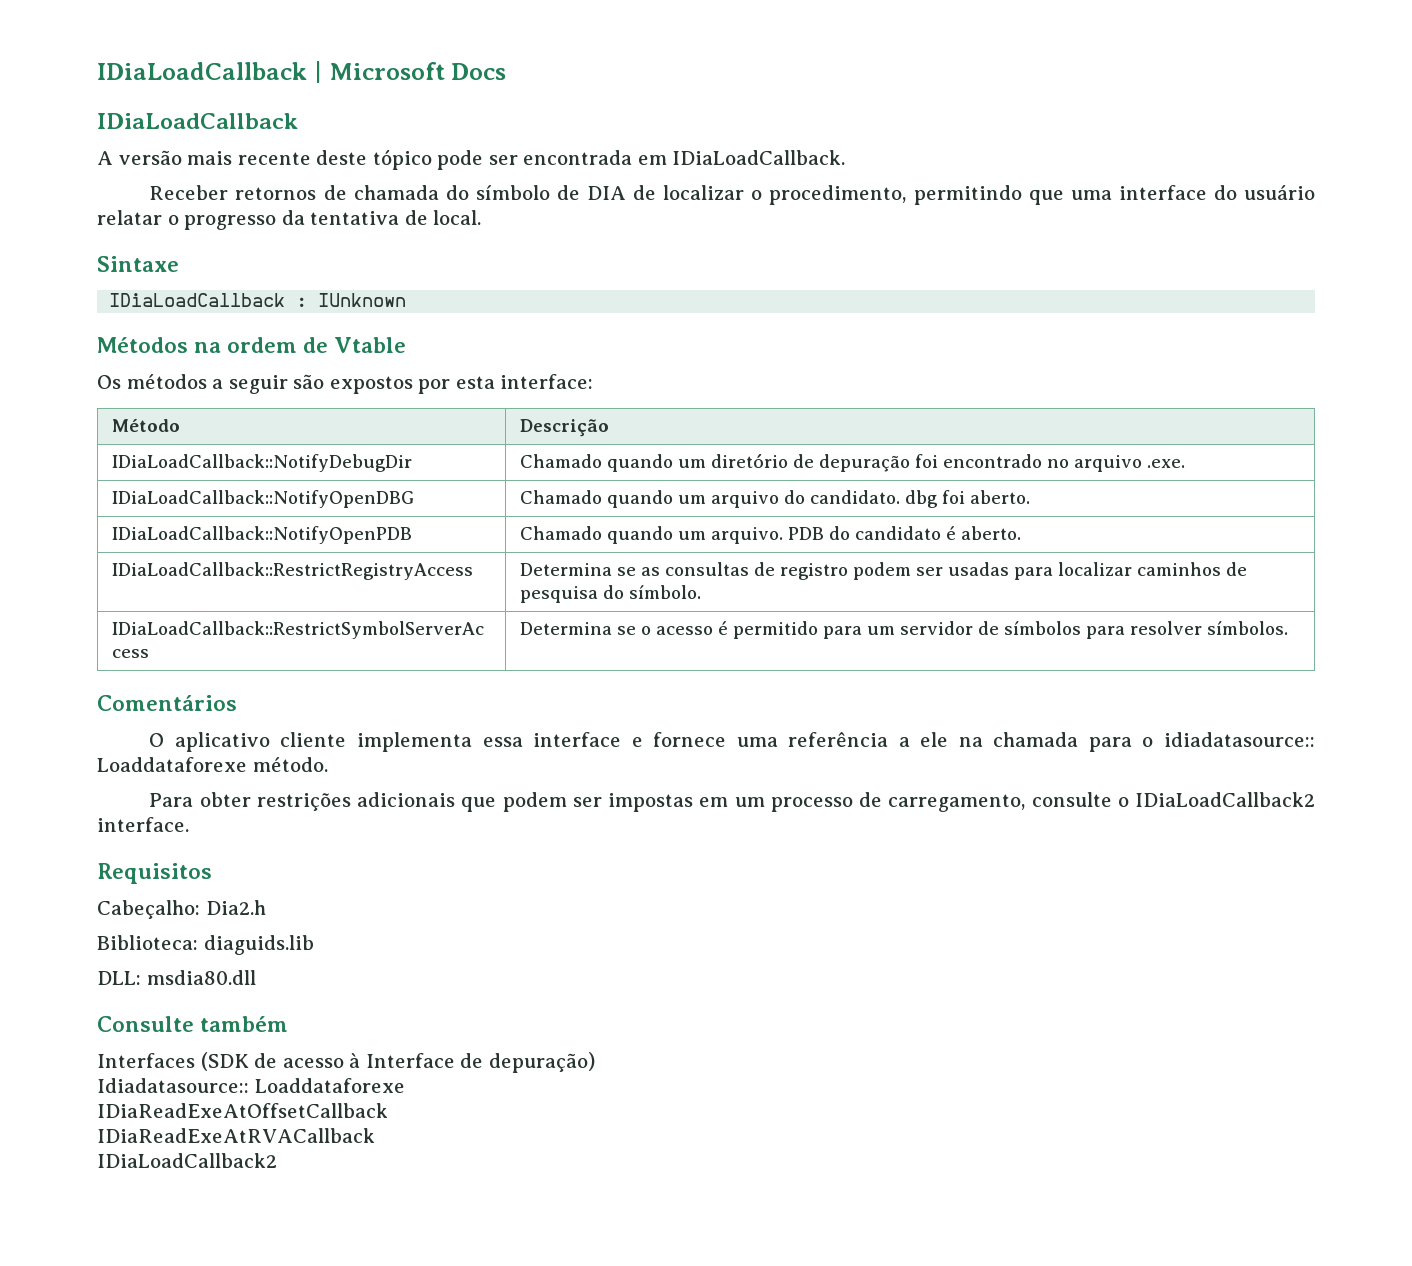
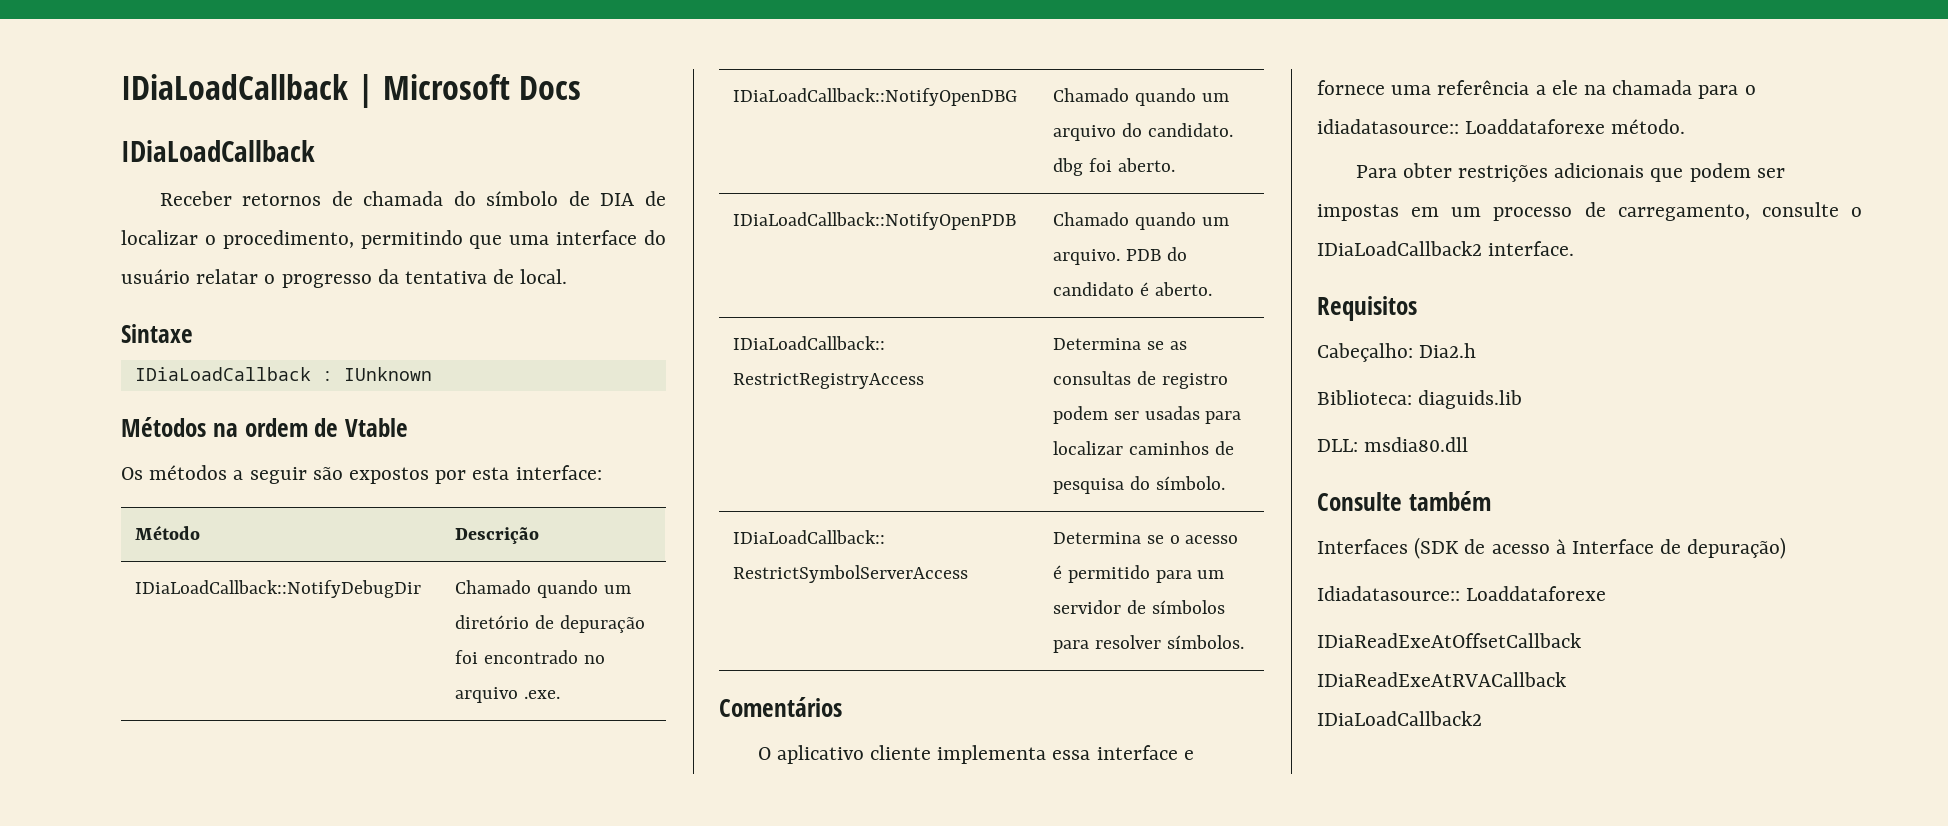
[97,149,846,170] // A versão mais recente deste tópico pode ser encontrada em IDiaLoadCallback. -> (315, 151) none

